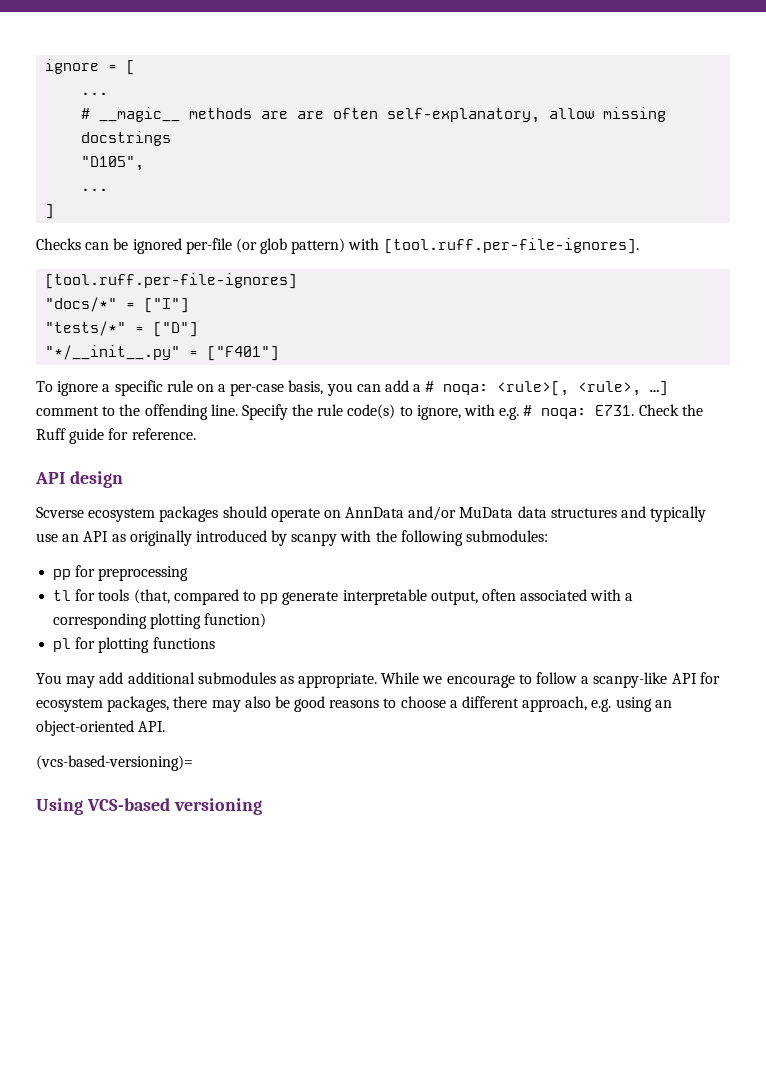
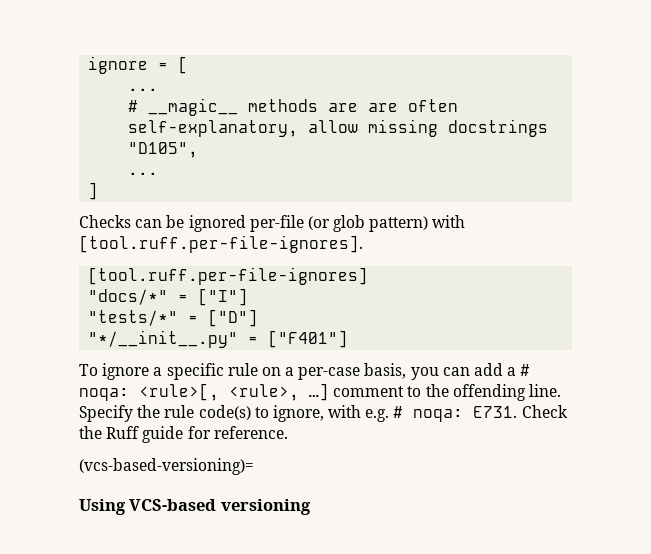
[35,471,123,488] [36,506,707,522] [36,530,549,546] [53,565,189,581] [53,589,634,605] [53,613,267,629] [53,637,215,653] [36,672,720,688] [36,696,672,712] [36,720,166,736] // API design // Scverse ecosystem packages should operate on AnnData and/or MuData data structures and typically use an API as originally introduced by scanpy with the following submodules: // pp for preprocessing // tl for tools (that, compared to pp generate interpretable output, often associated with a corresponding plotting function) // pl for plotting functions // You may add additional submodules as appropriate. While we encourage to follow a scanpy-like API for ecosystem packages, there may also be good reasons to choose a different approach, e.g. using an object-oriented API. -> (288, 432) none

